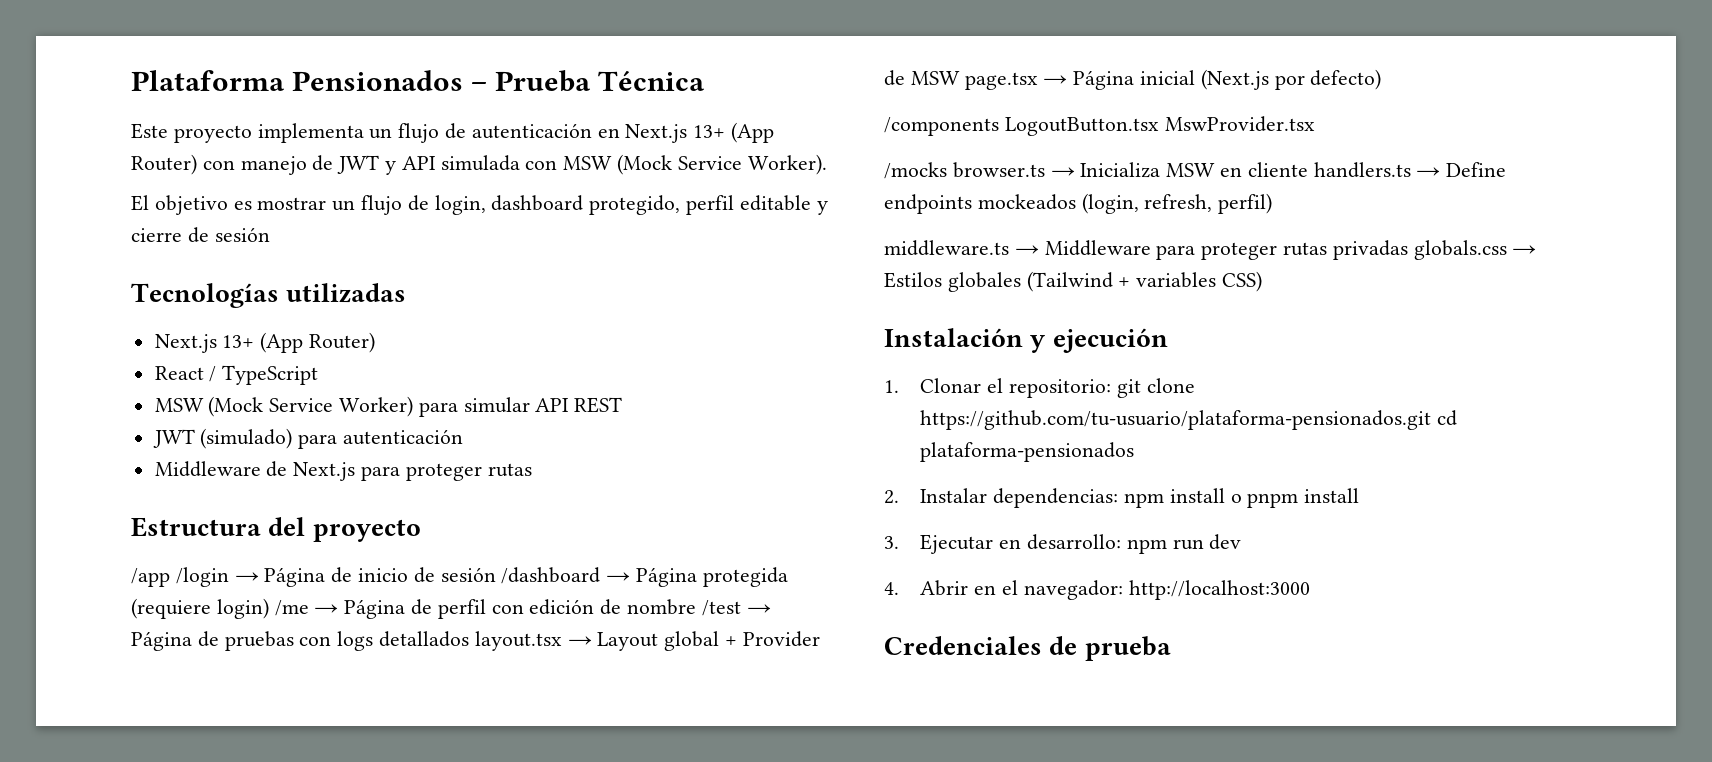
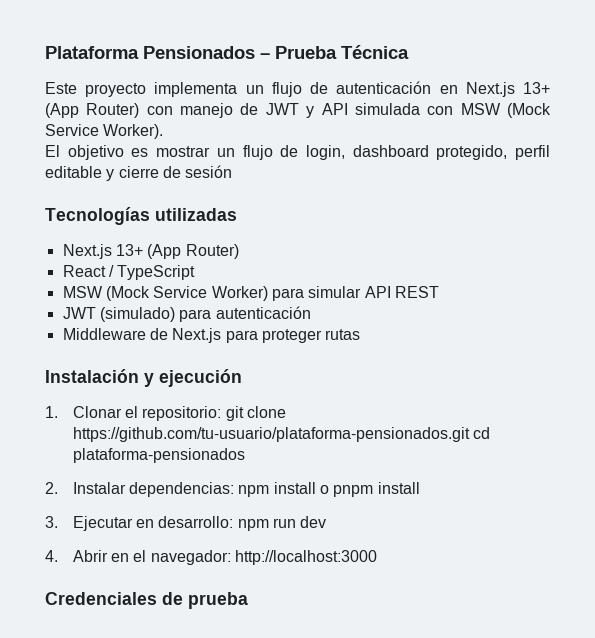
[131,517,421,542] [131,567,788,587] [131,598,771,619] [131,631,820,651] [884,69,1382,90] [884,116,1315,136] [884,162,1507,179] [884,193,1273,214] [884,240,1537,260] [884,271,1263,292] // Estructura del proyecto // /app /login → Página de inicio de sesión /dashboard → Página protegida (requiere login) /me → Página de perfil con edición de nombre /test → Página de pruebas con logs detallados layout.tsx → Layout global + Provider de MSW page.tsx → Página inicial (Next.js por defecto) // /components LogoutButton.tsx MswProvider.tsx // /mocks browser.ts → Inicializa MSW en cliente handlers.ts → Define endpoints mockeados (login, refresh, perfil) // middleware.ts → Middleware para proteger rutas privadas globals.css → Estilos globales (Tailwind + variables CSS) -> (361, 334) none

